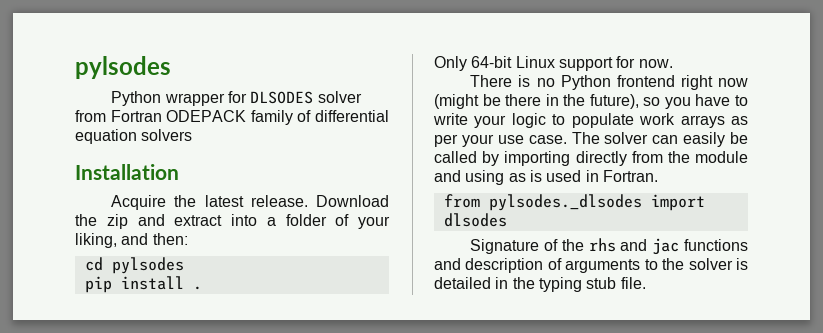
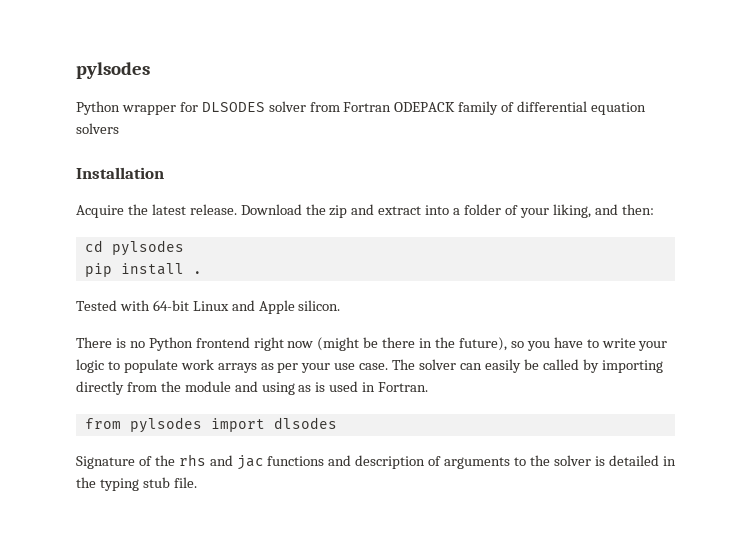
[434,56,673,71] Only 64-bit Linux support for now. -> [76,300,341,314] Tested with 64-bit Linux and Apple silicon.
[488,194,642,211] pylsodes._dlsodes -> [129,417,202,433] pylsodes

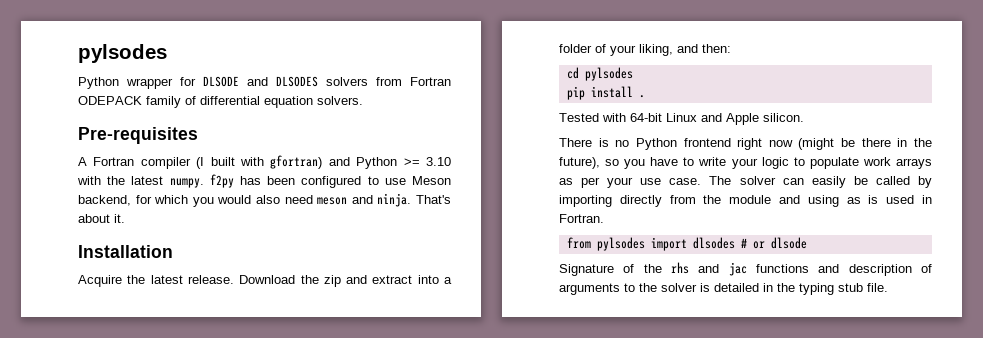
[201,101,306,112] DLSODES solver -> [203,76,368,87] DLSODE and DLSODES solvers
[76,123,119,134] solvers -> [317,96,363,105] [78,127,198,144] [78,155,451,169] [77,174,451,188] [78,193,451,207] [78,214,125,223] solvers. // Pre-requisites // A Fortran compiler (I built with gfortran) and Python >= 3.10 with the latest numpy. f2py has been configured to use Meson backend, for which you would also need meson and ninja. That's about it.
(337, 423) none -> [740,237,807,249] # or dlsode

